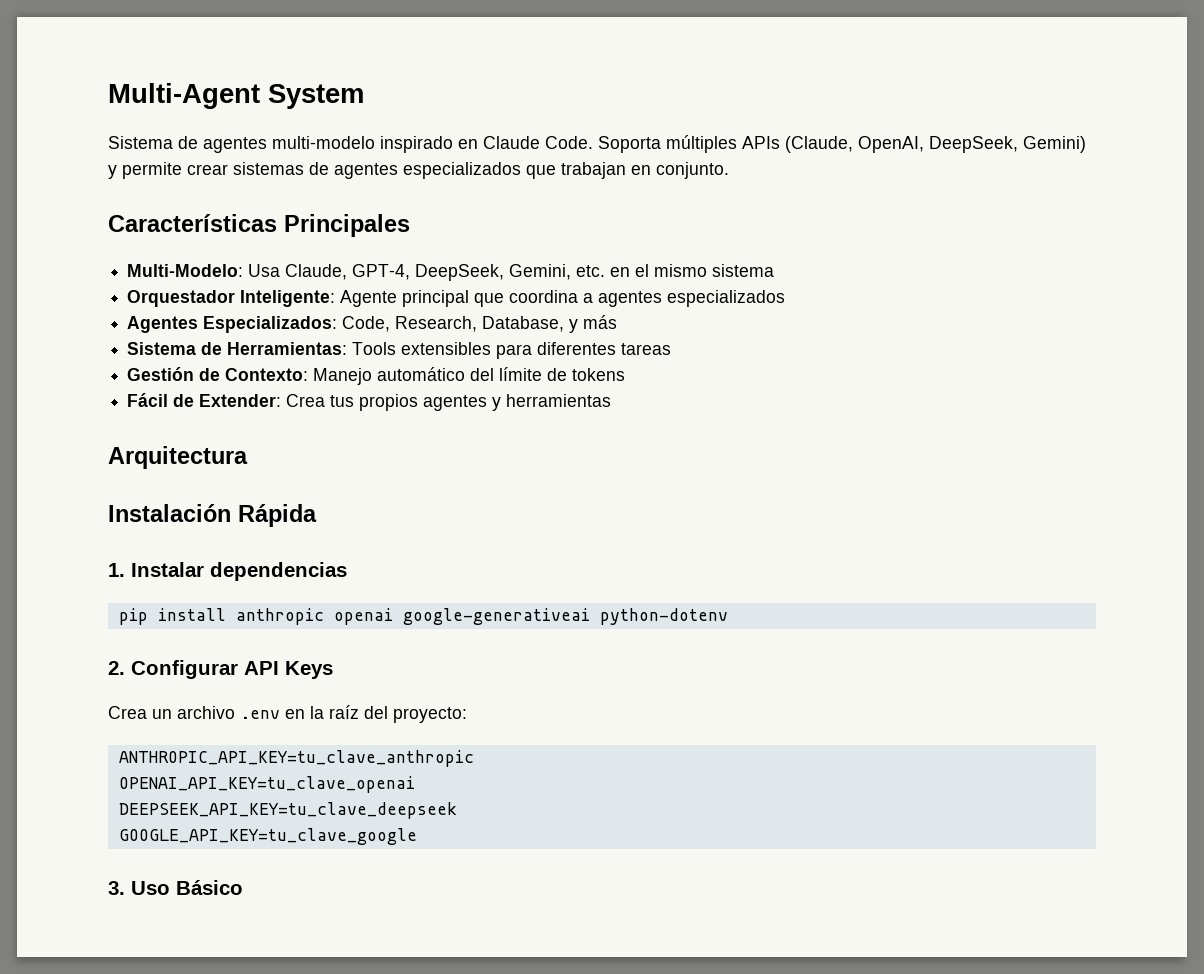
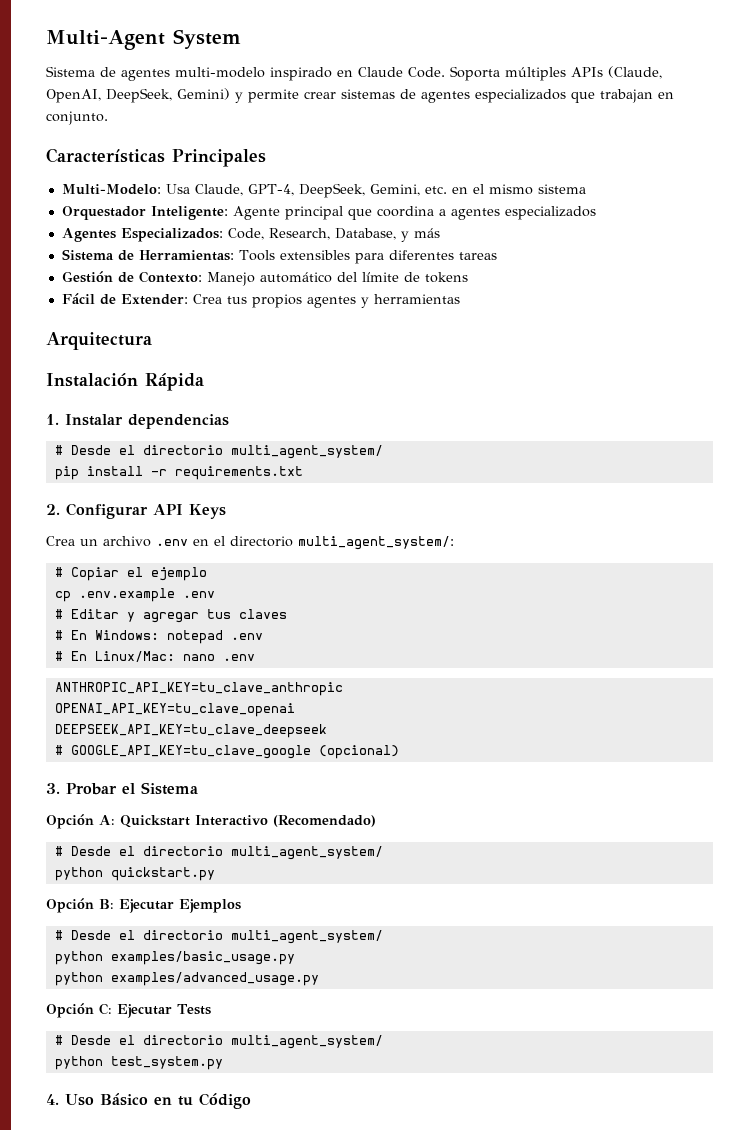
[118,608,728,625] pip install anthropic openai google-generativeai python-dotenv -> [54,445,383,459] [54,466,303,480] # Desde el directorio multi_agent_system/ // pip install -r requirements.txt
[310,705,467,723] la raíz del proyecto: -> [214,536,454,550] [54,567,207,581] [54,588,215,602] [54,609,287,623] [54,630,263,644] [54,651,255,662] el directorio multi_agent_system/: // # Copiar el ejemplo // cp .env.example .env // # Editar y agregar tus claves // # En Windows: notepad .env // # En Linux/Mac: nano .env
(457, 810) none -> [54,745,63,755] #
(417, 836) none -> [318,745,399,759] (opcional)
[131,880,243,895] Uso Básico -> [66,782,198,795] [46,814,376,829] [54,846,383,860] [54,867,215,881] [46,898,241,913] [54,930,383,944] [54,951,295,965] [54,972,319,986] [46,1003,211,1018] [54,1035,383,1049] [54,1056,223,1070] [46,1093,251,1109] Probar el Sistema // Opción A: Quickstart Interactivo (Recomendado) // # Desde el directorio multi_agent_system/ // python quickstart.py // Opción B: Ejecutar Ejemplos // # Desde el directorio multi_agent_system/ // python examples/basic_usage.py // python examples/advanced_usage.py // Opción C: Ejecutar Tests // # Desde el directorio multi_agent_system/ // python test_system.py // 4. Uso Básico en tu Código

